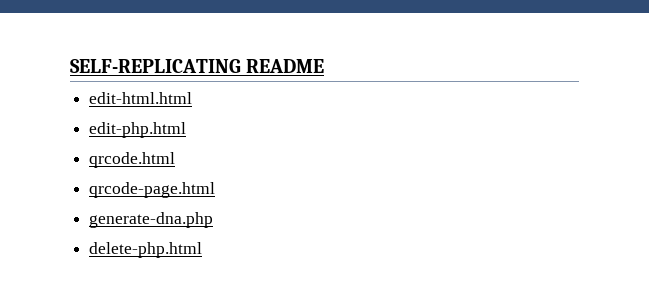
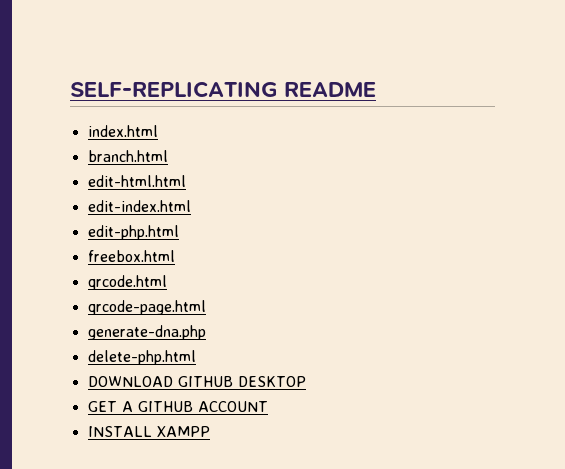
(325, 66) none -> [87,125,158,137] [87,150,168,162] // index.html // branch.html
(193, 98) none -> [87,200,191,212] // edit-index.html
(187, 130) none -> [87,250,175,262] // freebox.html
(203, 250) none -> [87,376,306,387] [87,401,268,412] [87,426,210,437] // DOWNLOAD GITHUB DESKTOP // GET A GITHUB ACCOUNT // INSTALL XAMPP

